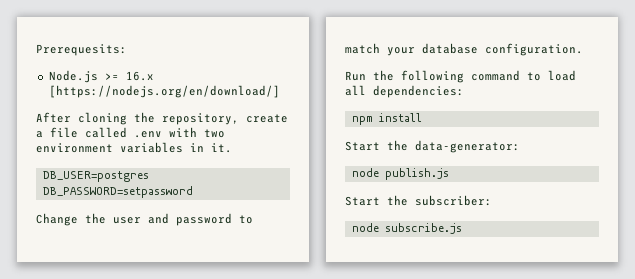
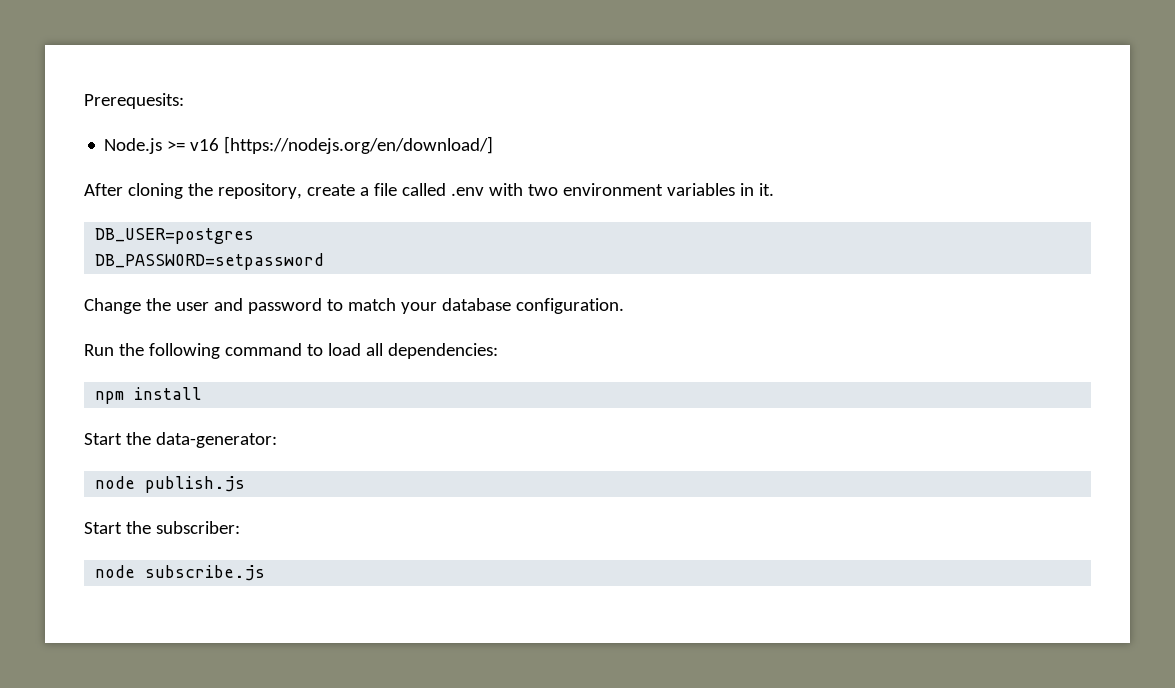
[125,71,154,81] 16.x -> [190,138,220,151] v16

